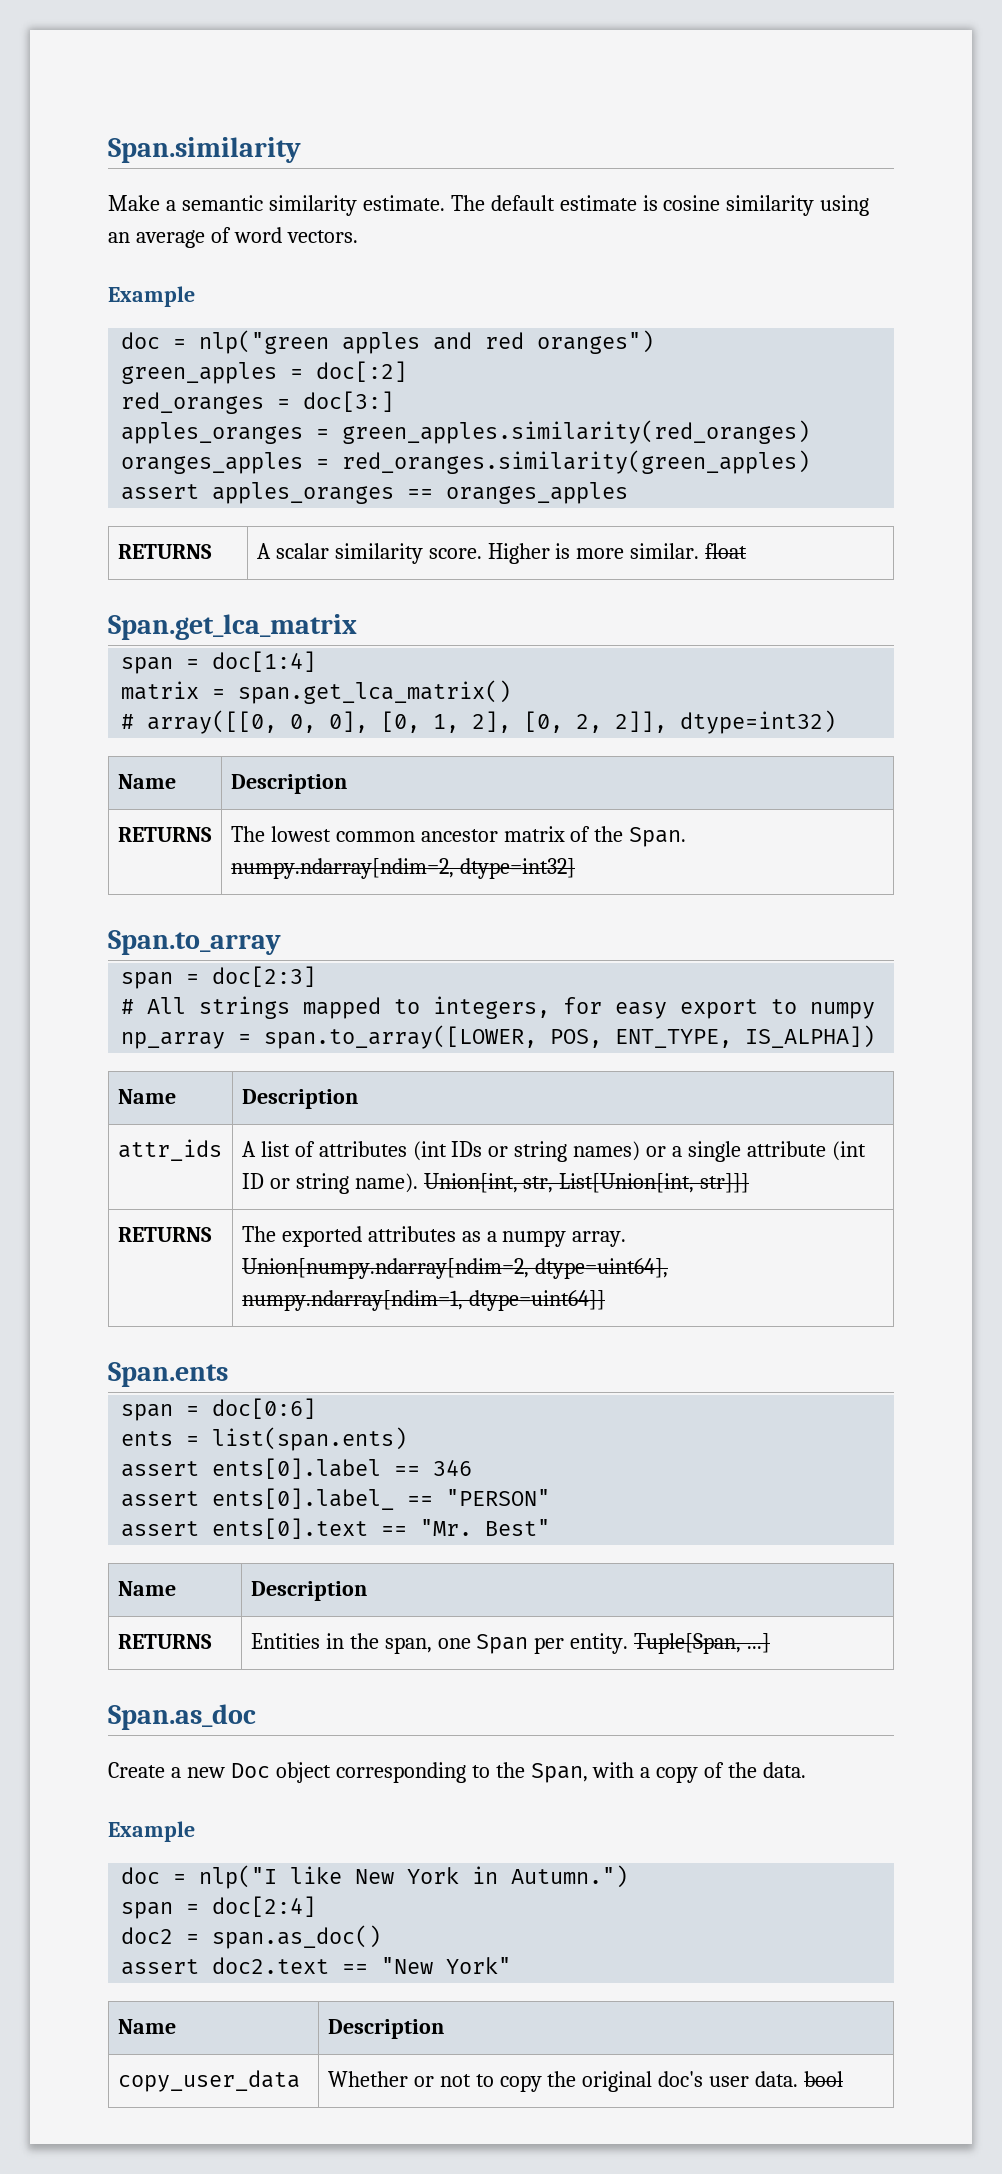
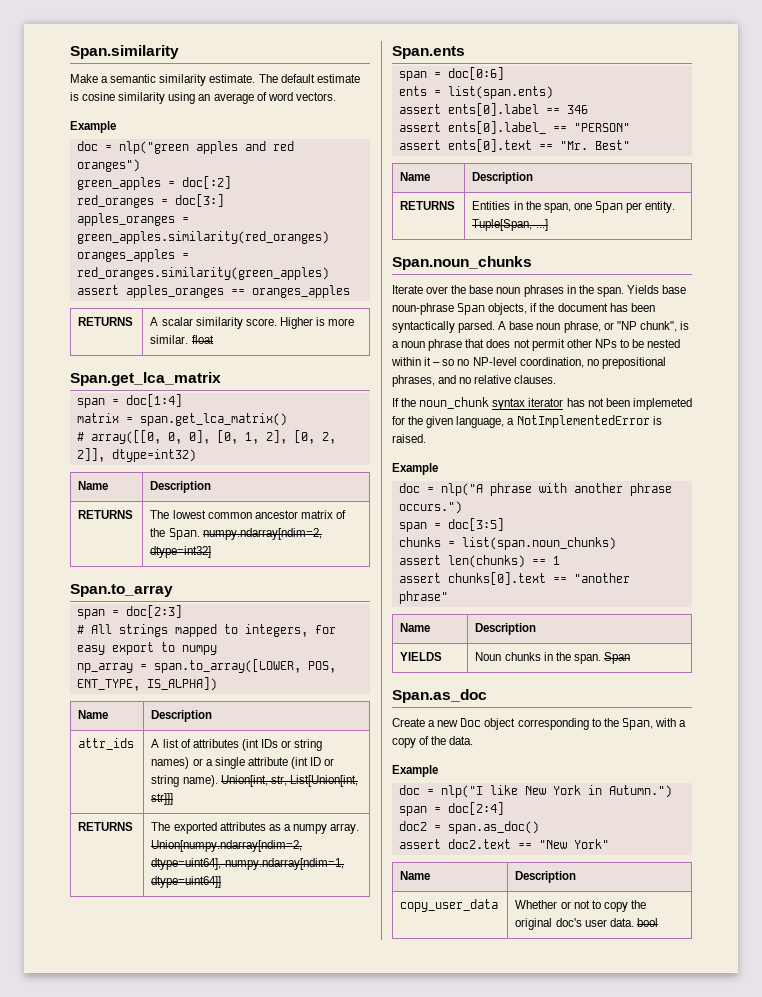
(771, 1643) none -> [392,256,532,270] [392,285,687,297] [392,303,655,315] [392,321,689,333] [392,339,681,351] [391,357,666,369] [392,375,557,387] [392,397,692,410] [392,415,662,428] [392,434,426,443] [392,463,438,475] [398,483,672,496] [398,501,462,514] [398,518,504,532] [398,537,616,550] [398,555,560,568] [398,572,630,585] [398,591,448,604] [400,623,431,632] [475,623,537,635] [400,652,443,661] [475,652,631,664] // Span.noun_chunks // Iterate over the base noun phrases in the span. Yields base noun-phrase Span objects, if the document has been syntactically parsed. A base noun phrase, or "NP chunk", is a noun phrase that does not permit other NPs to be nested within it – so no NP-level coordination, no prepositional phrases, and no relative clauses. // If the noun_chunk syntax iterator has not been implemeted for the given language, a NotImplementedError is raised. // Example // doc = nlp("A phrase with another phrase occurs.") // span = doc[3:5] // chunks = list(span.noun_chunks) // assert len(chunks) == 1 // assert chunks[0].text == "another phrase" // Name | Description // YIELDS | Noun chunks in the span. Span

